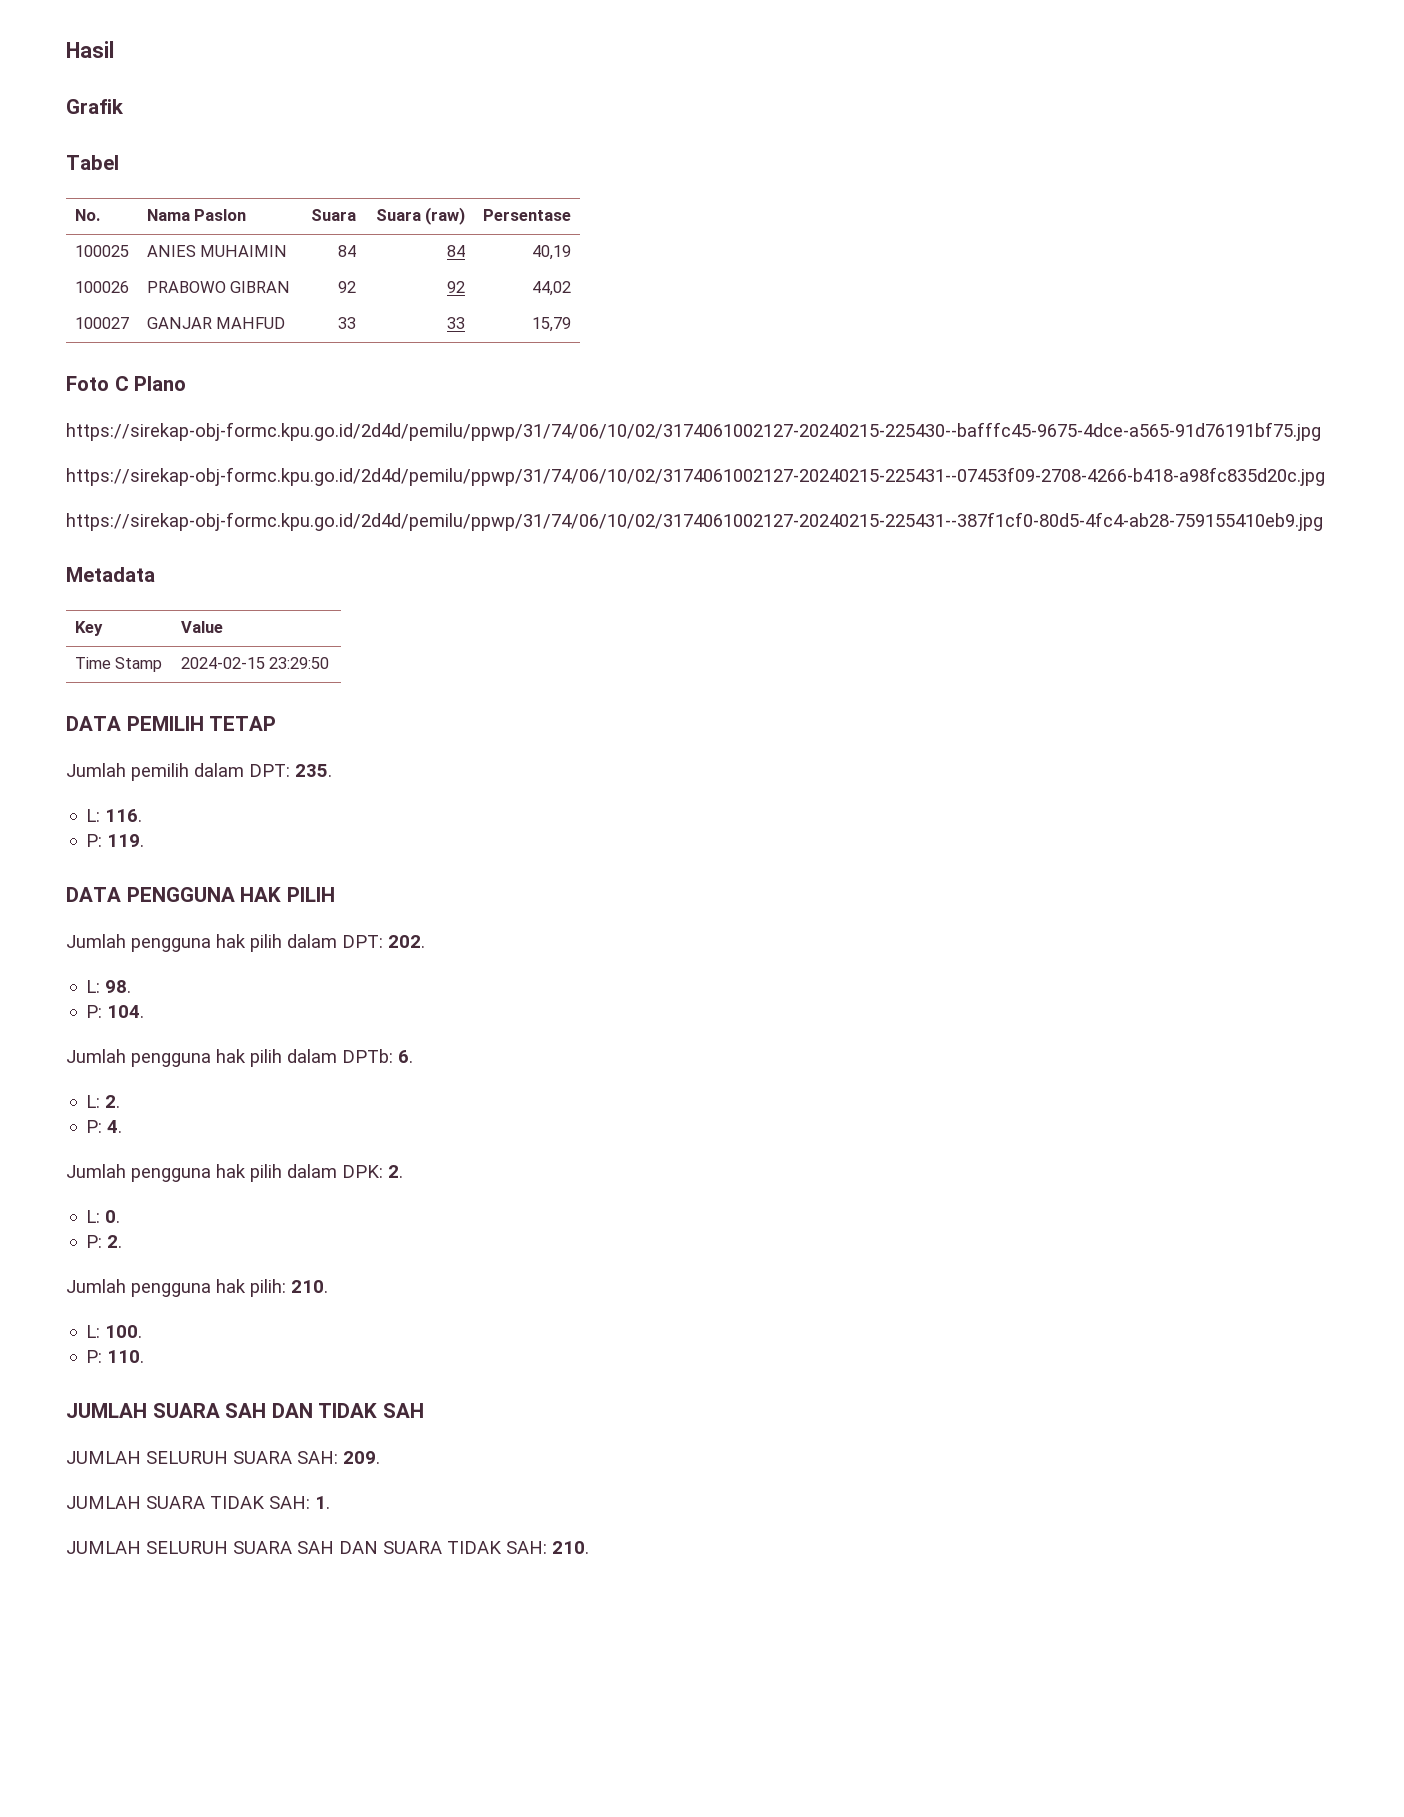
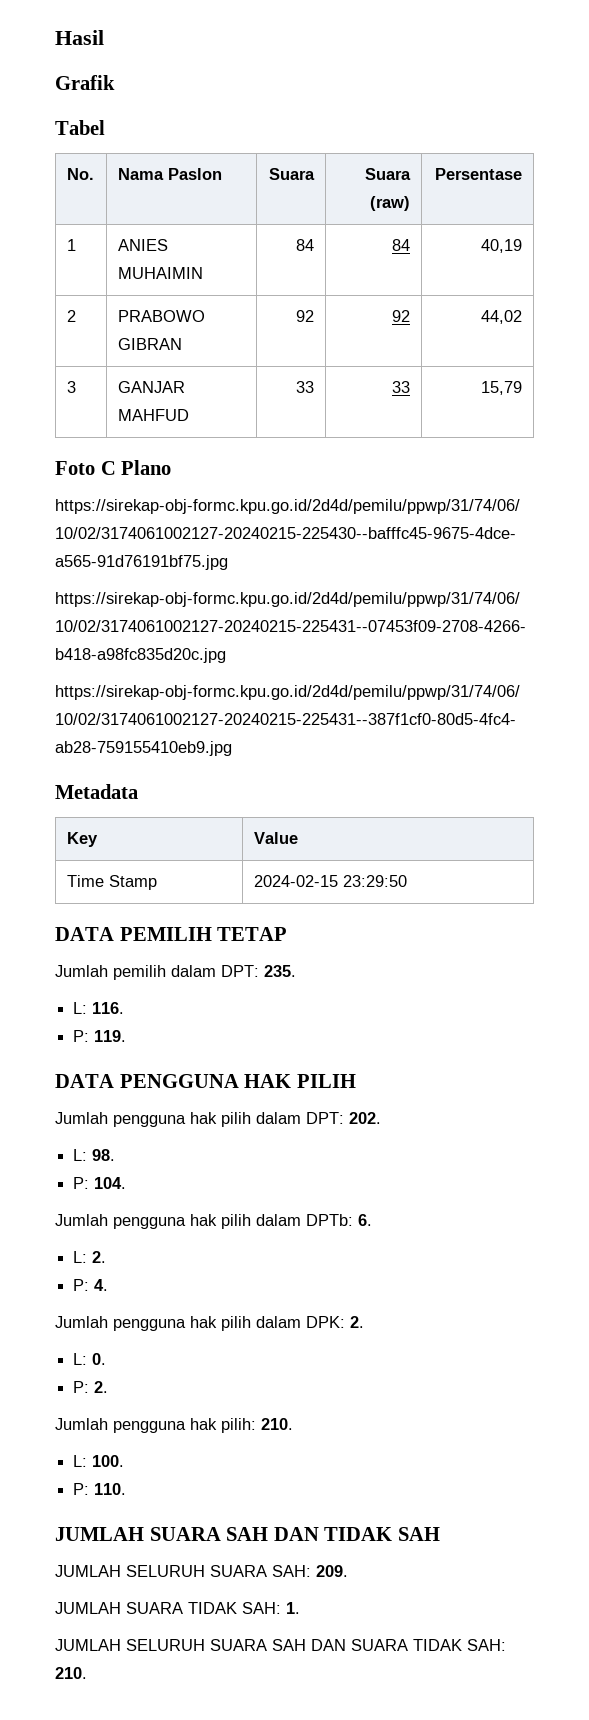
[74,245,129,257] 100025 -> [66,239,76,251] 1
[74,281,129,293] 100026 -> [66,310,76,322] 2
[74,317,129,329] 100027 -> [66,381,76,393] 3

